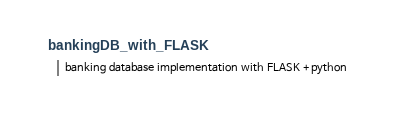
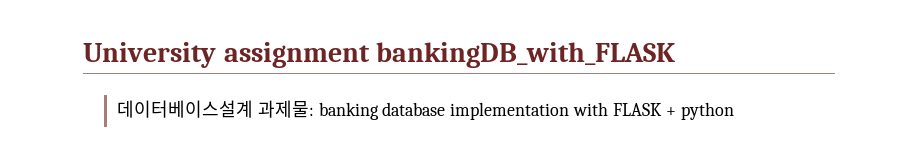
(48, 46) none -> [83,42,370,68] University assignment
(209, 46) none -> [116,100,314,118] 데이터베이스설계 과제물:

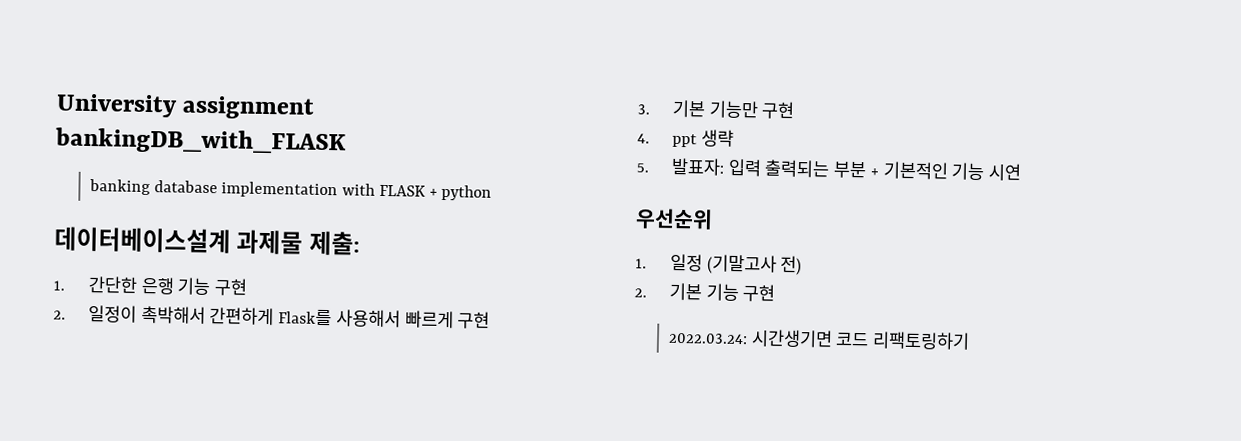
[116,100,314,118] 데이터베이스설계 과제물: -> (346, 141) none
(734, 111) none -> [54,226,360,256] [53,275,248,296] [53,304,491,329] [637,99,796,119] [637,129,734,148] [636,157,1023,181] [635,208,713,230] [635,253,803,276] [634,282,776,302] [667,329,971,350] // 데이터베이스설계 과제물 제출: // 1. 간단한 은행 기능 구현 // 2. 일정이 촉박해서 간편하게 Flask를 사용해서 빠르게 구현 // 3. 기본 기능만 구현 // 4. ppt 생략 // 5. 발표자: 입력 출력되는 부분 + 기본적인 기능 시연 // 우선순위 // 1. 일정 (기말고사 전) // 2. 기본 기능 구현 // 2022.03.24: 시간생기면 코드 리팩토링하기

